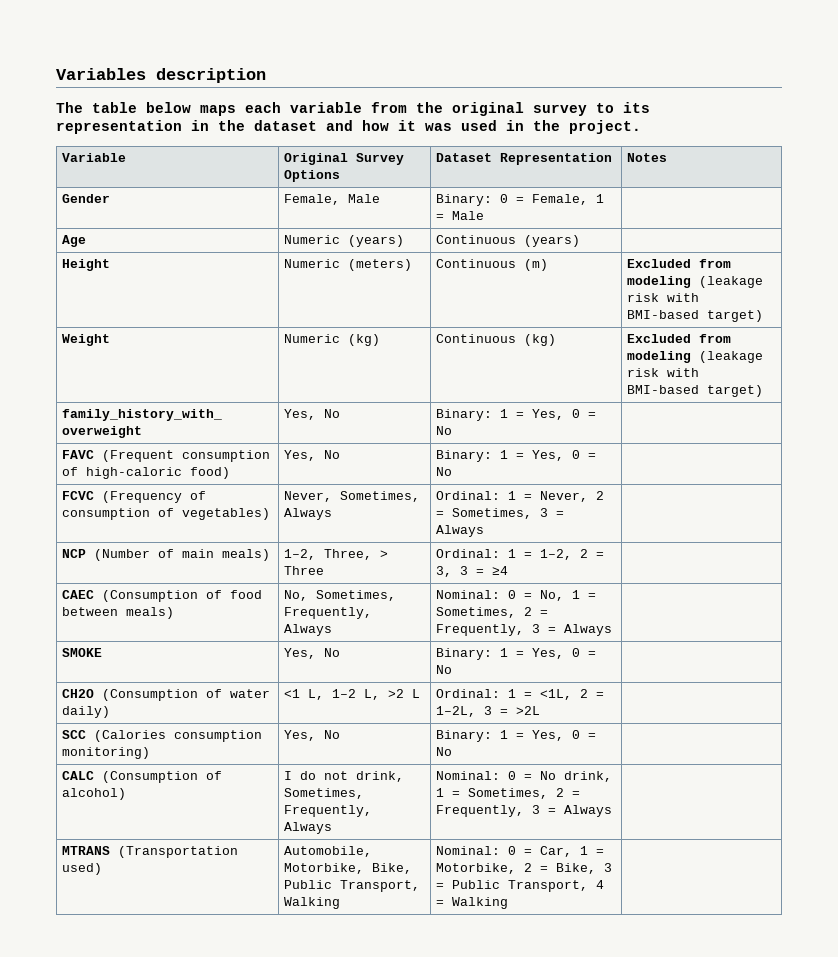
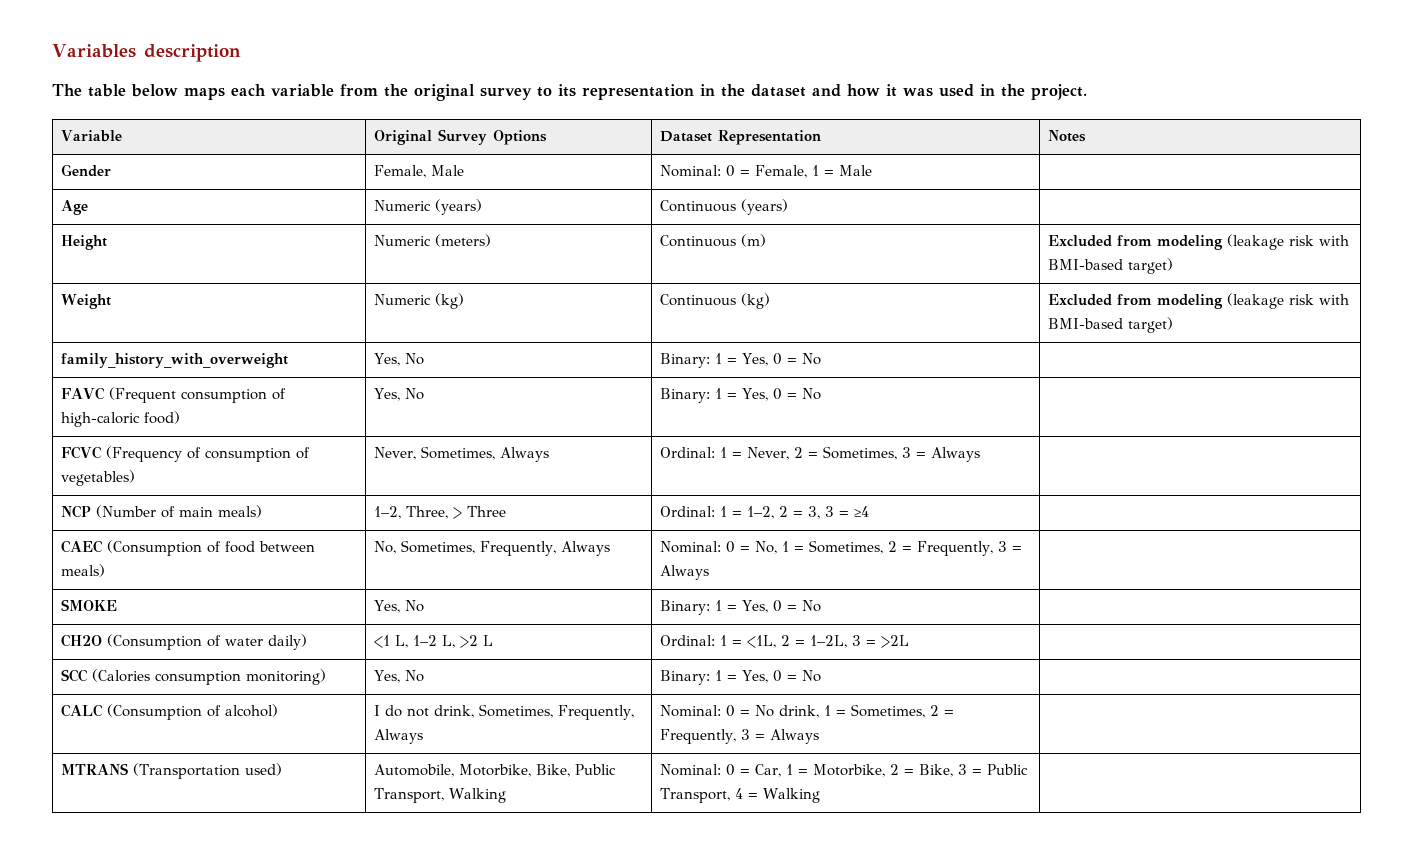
[435,194,492,206] Binary: -> [659,165,721,177] Nominal:

